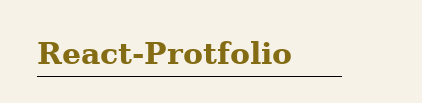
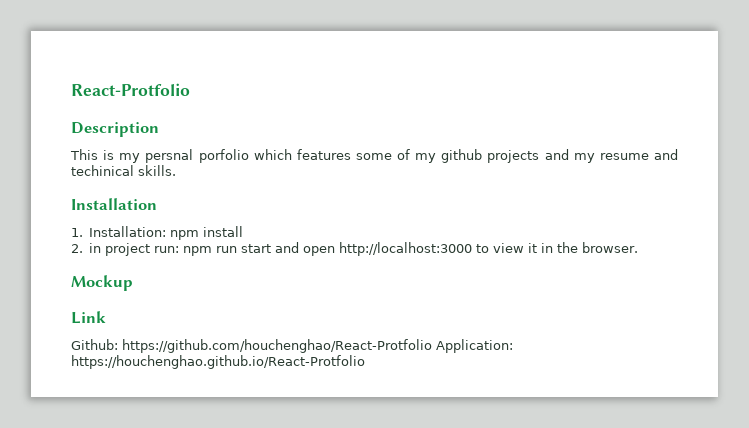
(292, 52) none -> [71,122,159,137] [70,149,678,163] [71,165,176,176] [71,198,157,210] [71,226,244,240] [71,242,639,256] [71,275,133,291] [71,311,106,324] [71,339,513,353] [71,355,365,369] // Description // This is my persnal porfolio which features some of my github projects and my resume and techinical skills. // Installation // 1. Installation: npm install // 2. in project run: npm run start and open http://localhost:3000 to view it in the browser. // Mockup // Link // Github: https://github.com/houchenghao/React-Protfolio Application: https://houchenghao.github.io/React-Protfolio

